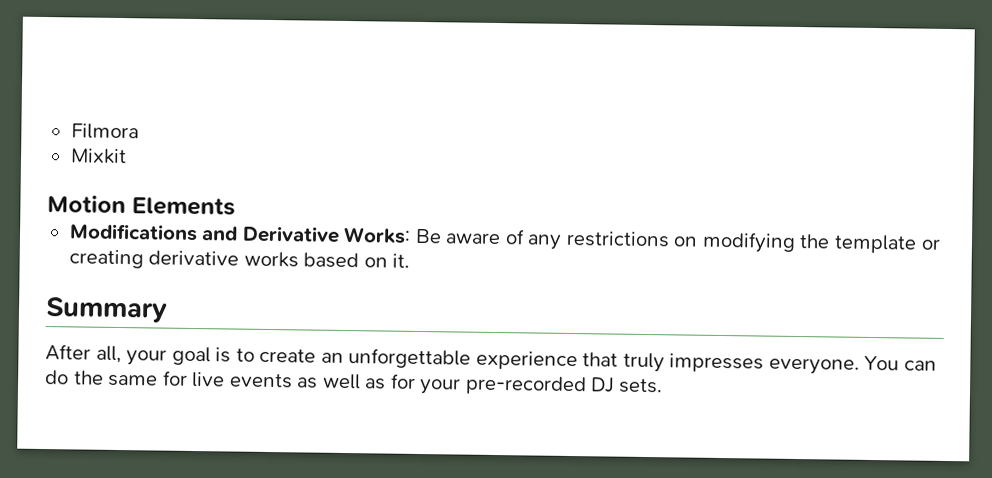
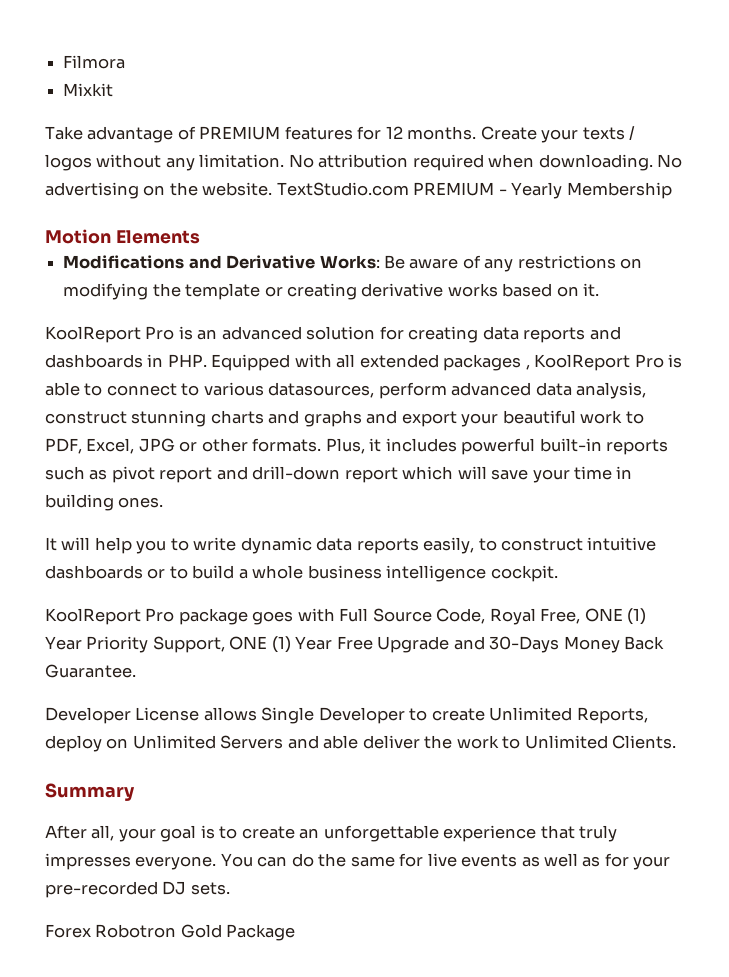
(127, 156) none -> [45,126,636,143] [45,154,683,171] [45,182,672,199] // Take advantage of PREMIUM features for 12 months. Create your texts / logos without any limitation. No attribution required when downloading. No advertising on the website. TextStudio.com PREMIUM - Yearly Membership
(411, 260) none -> [45,326,621,343] [45,354,683,371] [45,382,647,399] [45,410,644,427] [45,438,669,455] [45,466,633,483] [45,494,164,511] [45,537,657,554] [45,565,558,582] [45,608,647,625] [45,636,665,653] [45,664,136,678] [45,707,648,724] [45,735,677,752] // KoolReport Pro is an advanced solution for creating data reports and dashboards in PHP. Equipped with all extended packages , KoolReport Pro is able to connect to various datasources, perform advanced data analysis, construct stunning charts and graphs and export your beautiful work to PDF, Excel, JPG or other formats. Plus, it includes powerful built-in reports such as pivot report and drill-down report which will save your time in building ones. // It will help you to write dynamic data reports easily, to construct intuitive dashboards or to build a whole business intelligence cockpit. // KoolReport Pro package goes with Full Source Code, Royal Free, ONE (1) Year Priority Support, ONE (1) Year Free Upgrade and 30-Days Money Back Guarantee. // Developer License allows Single Developer to create Unlimited Reports, deploy on Unlimited Servers and able deliver the work to Unlimited Clients.
(663, 386) none -> [45,924,296,941] // Forex Robotron Gold Package

